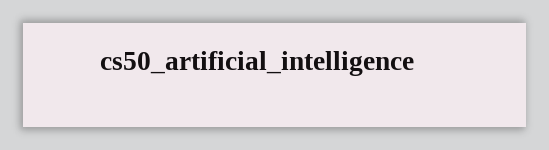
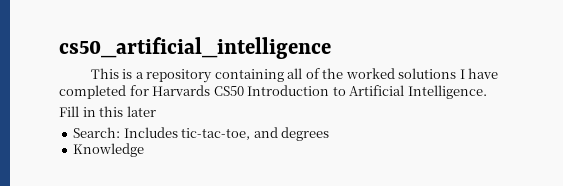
(414, 63) none -> [90,68,499,83] [59,85,487,99] [59,106,156,117] [73,127,330,141] [73,143,145,157] // This is a repository containing all of the worked solutions I have completed for Harvards CS50 Introduction to Artificial Intelligence. // Fill in this later // Search: Includes tic-tac-toe, and degrees // Knowledge

